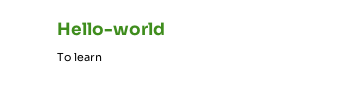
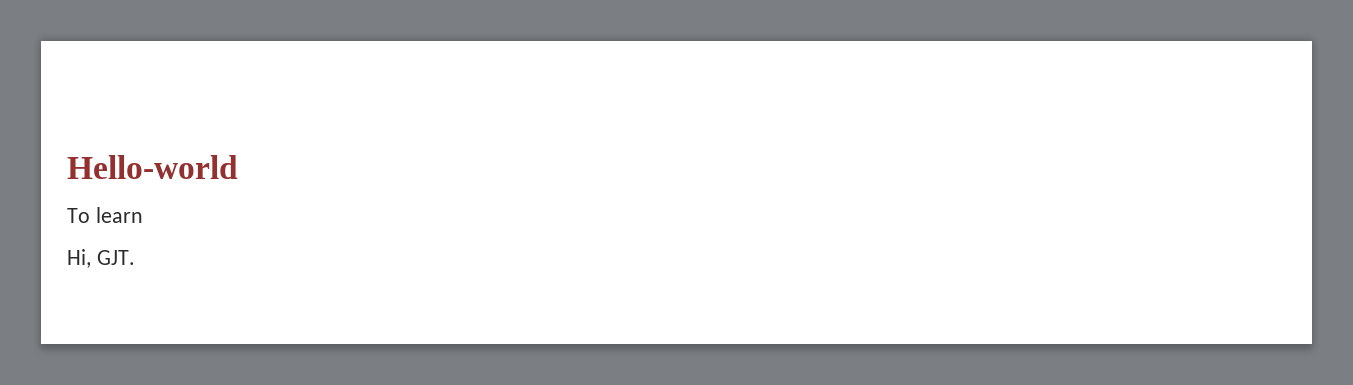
(102, 57) none -> [67,249,135,268] // Hi, GJT.

